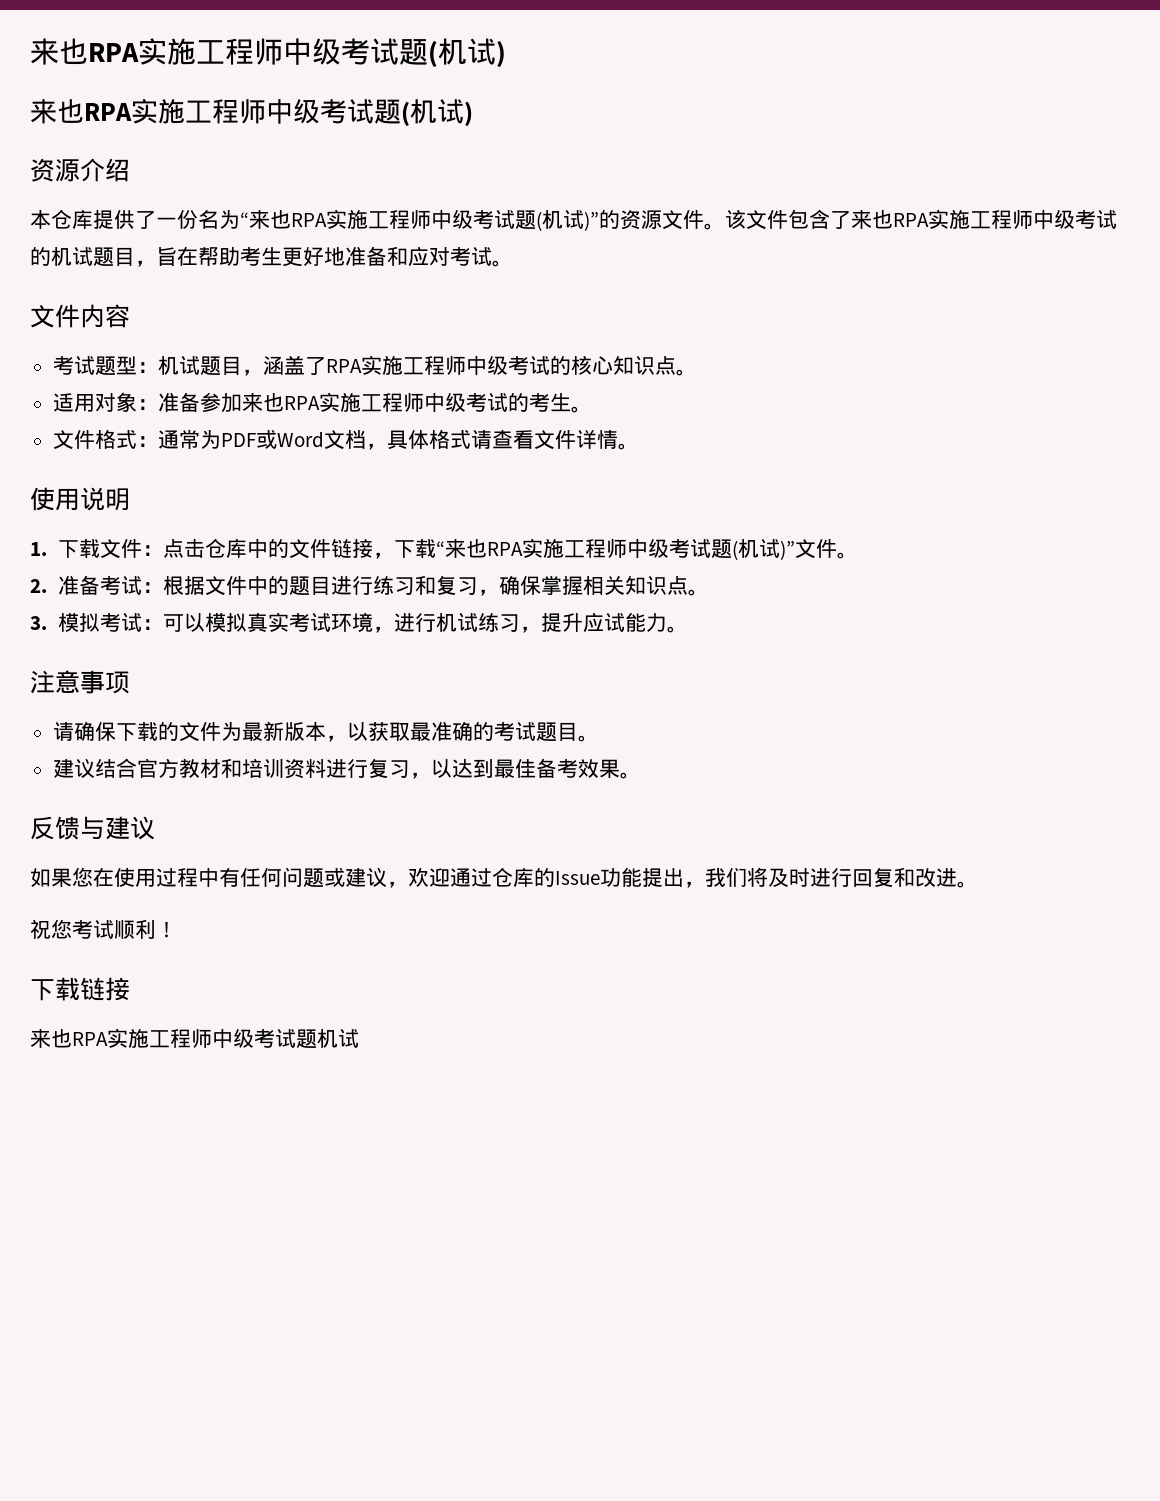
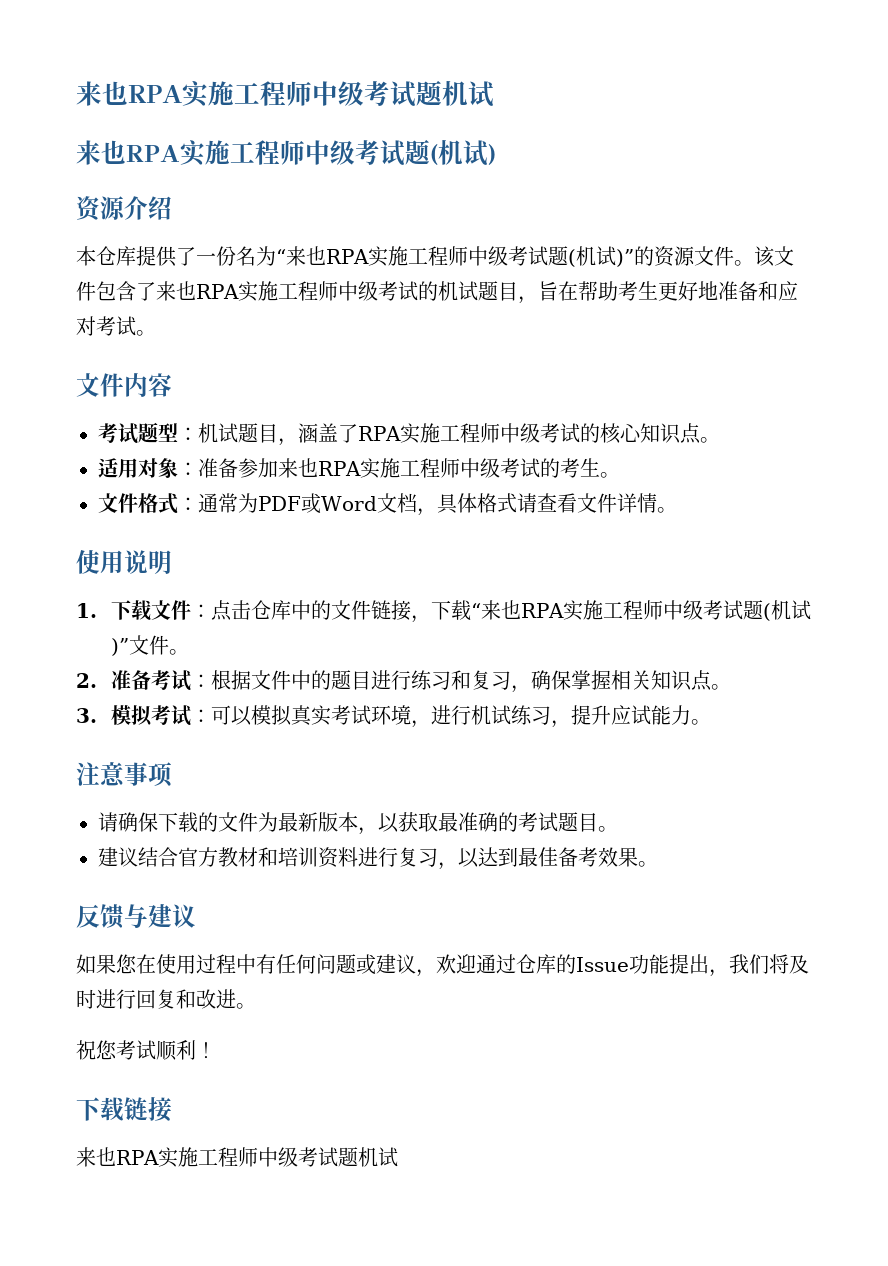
[30,38,506,68] 来也RPA实施工程师中级考试题(机试) -> [76,80,494,107] 来也RPA实施工程师中级考试题机试

